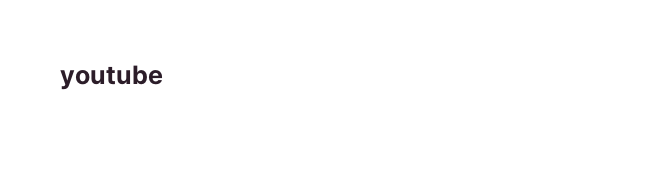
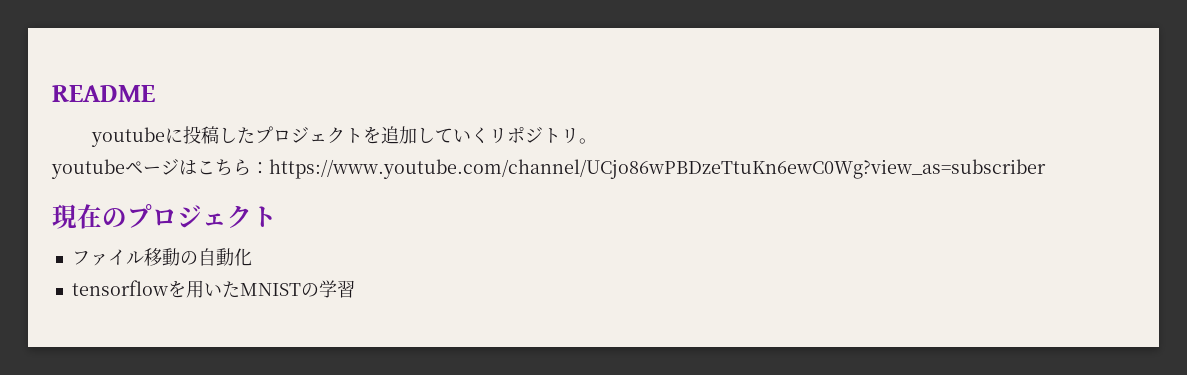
[60,65,163,90] youtube -> [52,85,155,102] [91,126,598,147] [51,159,1046,179] [52,204,277,229] [71,248,252,266] [71,280,355,298] README // youtubeに投稿したプロジェクトを追加していくリポジトリ。 // youtubeページはこちら：https://www.youtube.com/channel/UCjo86wPBDzeTtuKn6ewC0Wg?view_as=subscriber // 現在のプロジェクト // ファイル移動の自動化 // tensorflowを用いたMNISTの学習

